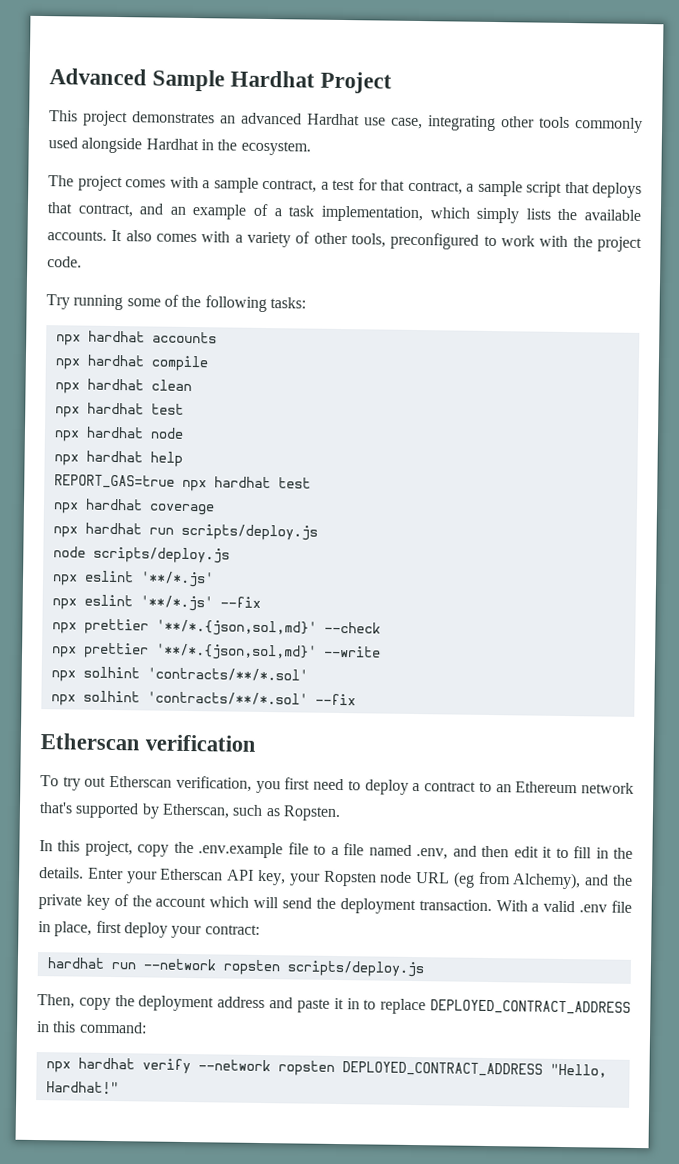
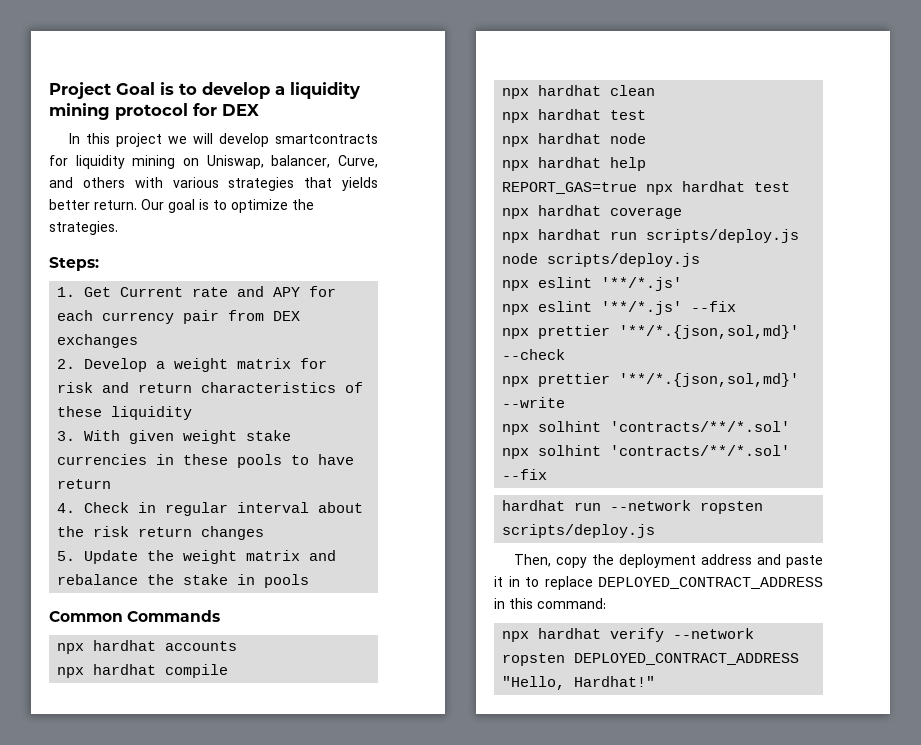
[49,68,393,94] [49,110,643,133] [48,137,311,156] [48,175,642,198] [47,202,642,224] [47,229,642,252] [47,256,82,268] [46,294,306,313] Advanced Sample Hardhat Project // This project demonstrates an advanced Hardhat use case, integrating other tools commonly used alongside Hardhat in the ecosystem. // The project comes with a sample contract, a test for that contract, a sample script that deploys that contract, and an example of a task implementation, which simply lists the available accounts. It also comes with a variety of other tools, preconfigured to work with the project code. // Try running some of the following tasks: -> [49,82,360,99] [49,103,259,120] [69,133,378,147] [49,155,378,169] [49,177,378,191] [49,199,314,213] [49,221,118,235] [49,257,99,271] [57,286,337,297] [57,310,301,324] [57,334,139,348] [57,358,328,372] [57,382,364,393] [57,406,193,420] [57,430,292,444] [57,454,355,468] [57,479,112,489] [57,502,364,516] [57,526,265,540] [57,550,337,564] [57,574,310,588] [49,610,221,622] Project Goal is to develop a liquidity mining protocol for DEX // In this project we will develop smartcontracts for liquidity mining on Uniswap, balancer, Curve, and others with various strategies that yields better return. Our goal is to optimize the strategies. // Steps: // 1. Get Current rate and APY for each currency pair from DEX exchanges // 2. Develop a weight matrix for risk and return characteristics of these liquidity // 3. With given weight stake currencies in these pools to have return // 4. Check in regular interval about the risk return changes // 5. Update the weight matrix and rebalance the stake in pools // Common Commands
[40,733,257,752] [40,775,635,795] [39,802,341,822] [39,840,633,860] [39,867,633,890] [38,894,633,915] [38,920,260,939] // Etherscan verification // To try out Etherscan verification, you first need to deploy a contract to an Ethereum network that's supported by Etherscan, such as Ropsten. // In this project, copy the .env.example file to a file named .env, and then edit it to fill in the details. Enter your Etherscan API key, your Ropsten node URL (eg from Alchemy), and the private key of the account which will send the deployment transaction. With a valid .env file in place, first deploy your contract: -> (548, 474) none

